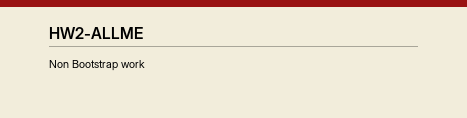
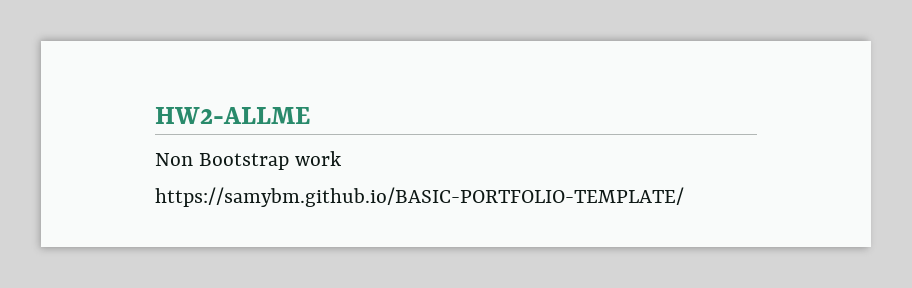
(145, 64) none -> [155,187,684,207] // https://samybm.github.io/BASIC-PORTFOLIO-TEMPLATE/

